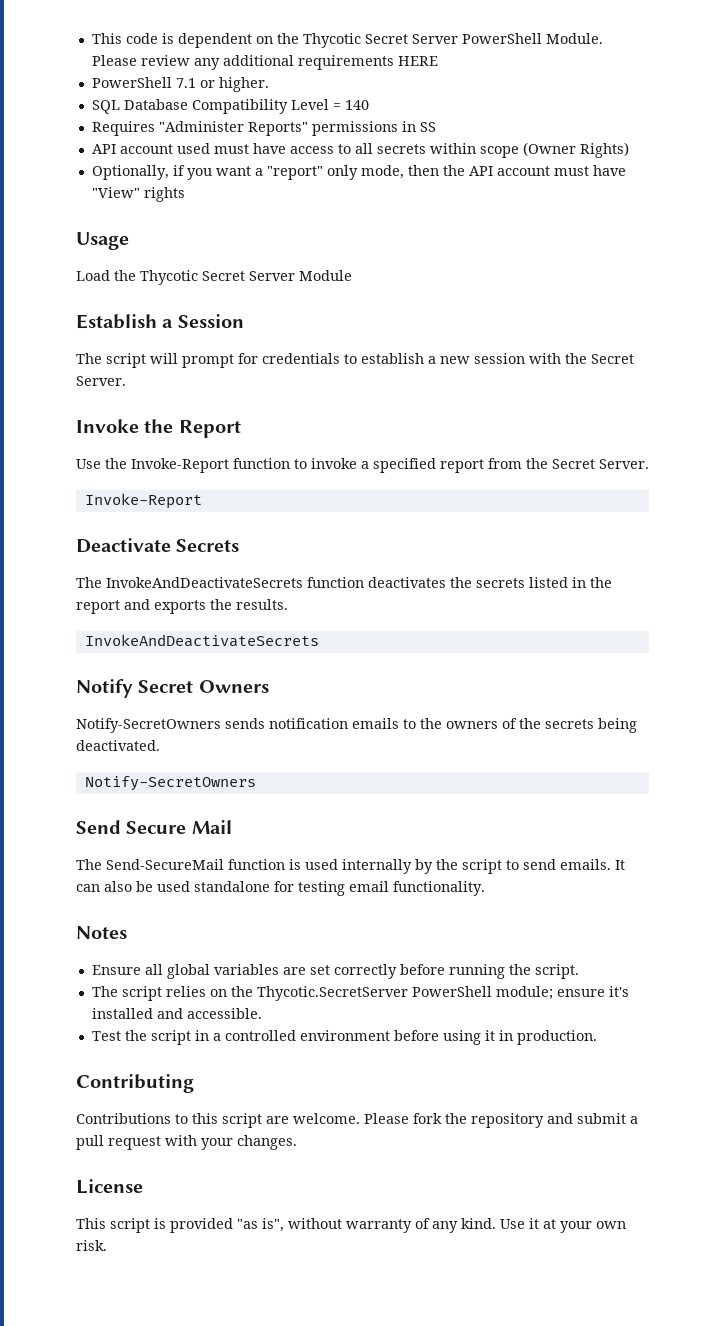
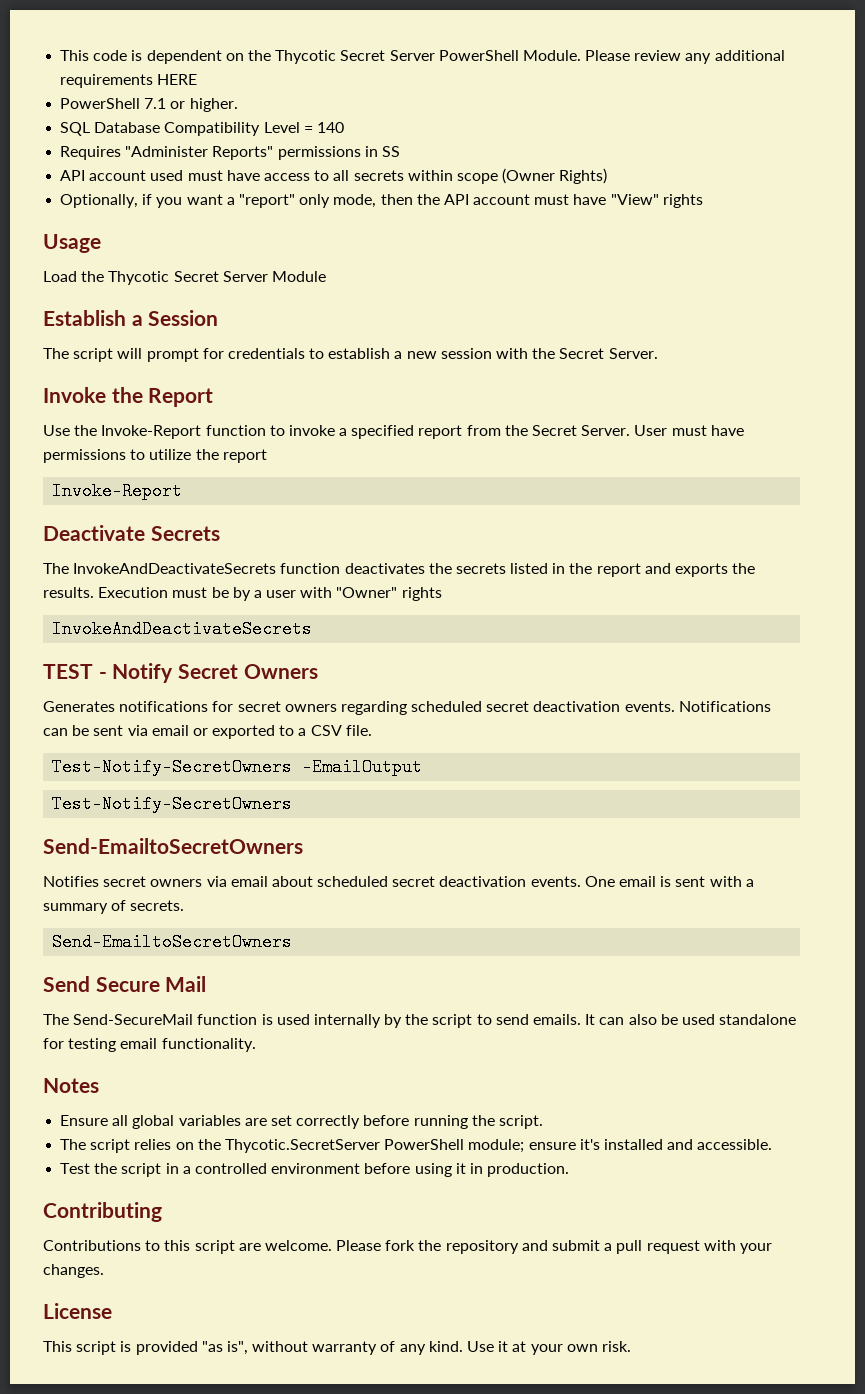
(649, 464) none -> [634,425,744,436] [43,449,267,463] User must have permissions to utilize the report
(288, 604) none -> [98,587,442,601] Execution must be by a user with "Owner" rights
(319, 640) none -> [43,664,107,679] TEST -
[76,718,637,733] [76,740,160,751] [84,776,256,791] Notify-SecretOwners sends notification emails to the owners of the secrets being deactivated. // Notify-SecretOwners -> [43,701,771,715] [43,725,372,739] [52,758,423,776] [52,795,293,813] [43,838,303,854] [43,876,754,887] [43,900,185,914] [52,933,293,951] Generates notifications for secret owners regarding scheduled secret deactivation events. Notifications can be sent via email or exported to a CSV file. // Test-Notify-SecretOwners -EmailOutput // Test-Notify-SecretOwners // Send-EmailtoSecretOwners // Notifies secret owners via email about scheduled secret deactivation events. One email is sent with a summary of secrets. // Send-EmailtoSecretOwners

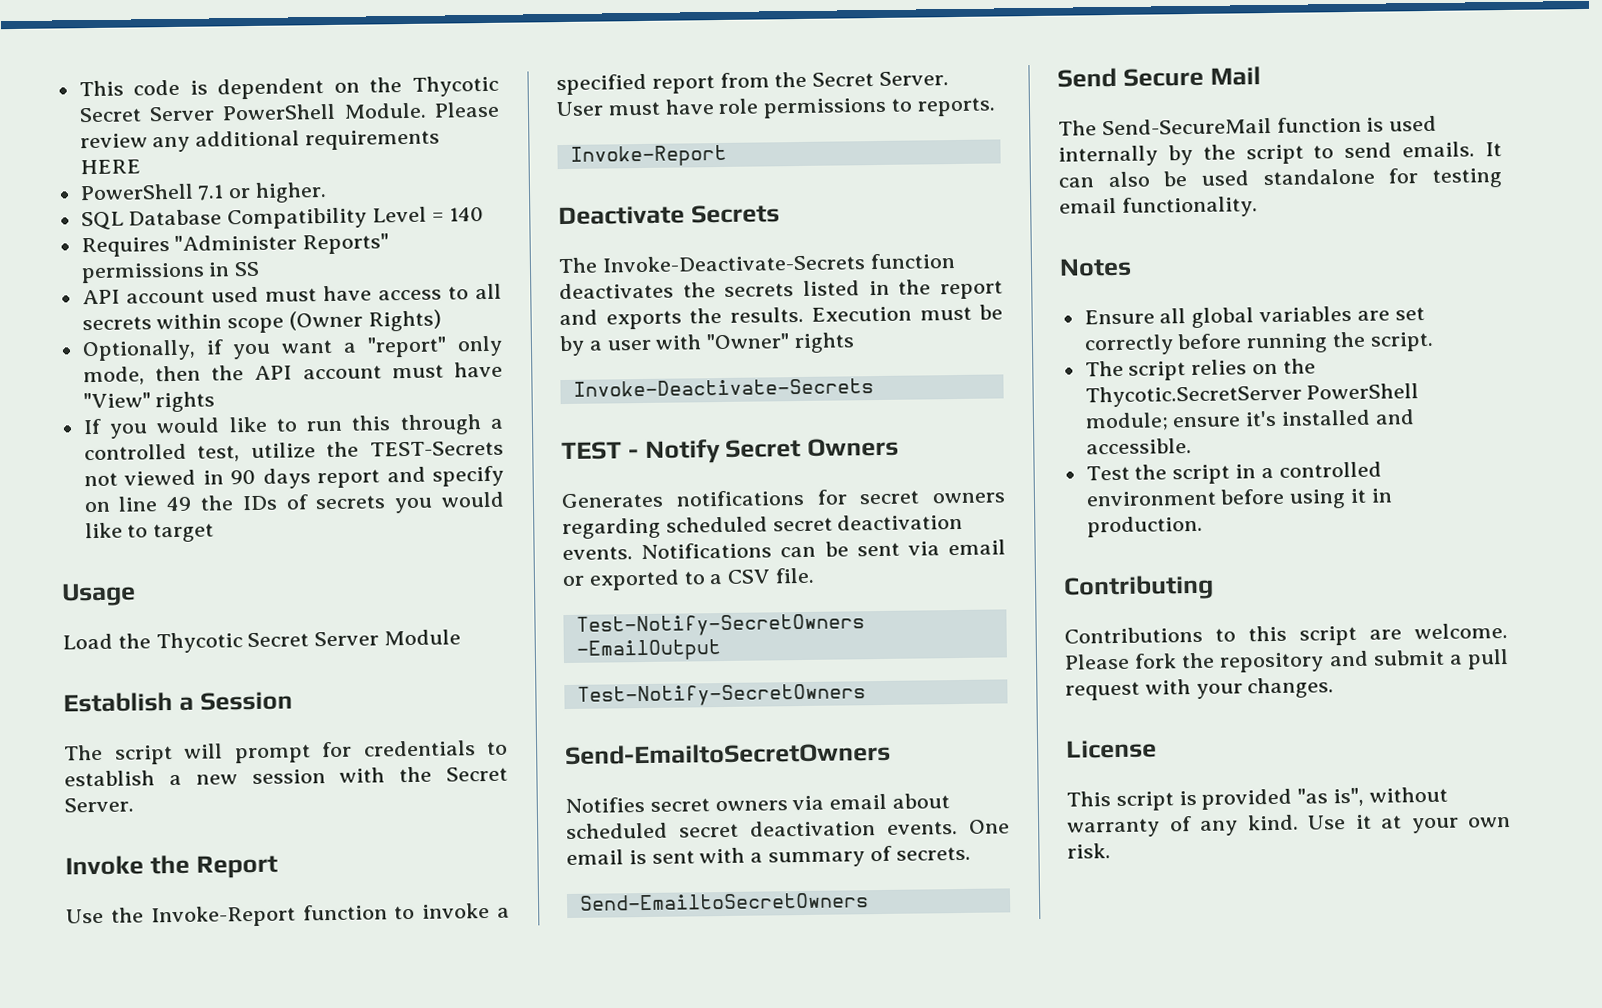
(703, 201) none -> [82,414,504,439] [83,440,505,462] [83,465,505,489] [83,491,505,514] [84,522,215,543] // If you would like to run this through a controlled test, utilize the TEST-Secrets not viewed in 90 days report and specify on line 49 the IDs of secrets you would like to target
(744, 430) none -> [718,98,760,115] role
[149,449,267,463] utilize the report -> [916,97,996,117] reports.
[73,563,277,574] InvokeAndDeactivateSecrets -> [601,254,866,273] Invoke-Deactivate-Secrets
[52,620,313,638] InvokeAndDeactivateSecrets -> [572,378,874,397] Invoke-Deactivate-Secrets

